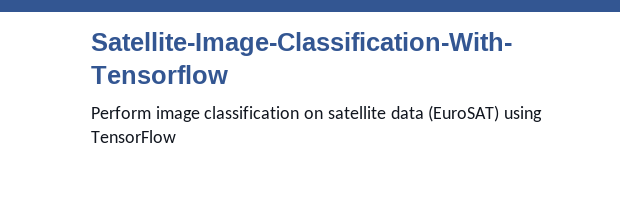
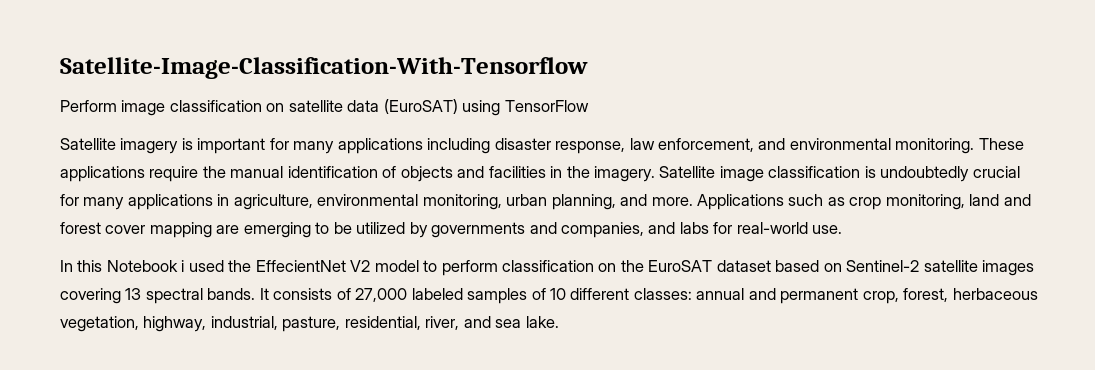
(176, 136) none -> [60,138,1024,154] [60,166,1020,182] [60,194,1031,210] [60,222,843,238] [60,260,1035,276] [60,288,1038,304] [60,316,559,332] // Satellite imagery is important for many applications including disaster response, law enforcement, and environmental monitoring. These applications require the manual identification of objects and facilities in the imagery. Satellite image classification is undoubtedly crucial for many applications in agriculture, environmental monitoring, urban planning, and more. Applications such as crop monitoring, land and forest cover mapping are emerging to be utilized by governments and companies, and labs for real-world use. // In this Notebook i used the EffecientNet V2 model to perform classification on the EuroSAT dataset based on Sentinel-2 satellite images covering 13 spectral bands. It consists of 27,000 labeled samples of 10 different classes: annual and permanent crop, forest, herbaceous vegetation, highway, industrial, pasture, residential, river, and sea lake.

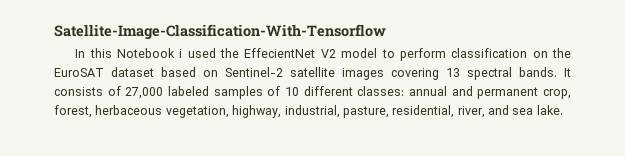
[60,99,589,116] [60,138,1024,154] [60,166,1020,182] [60,194,1031,210] [60,222,843,238] // Perform image classification on satellite data (EuroSAT) using TensorFlow // Satellite imagery is important for many applications including disaster response, law enforcement, and environmental monitoring. These applications require the manual identification of objects and facilities in the imagery. Satellite image classification is undoubtedly crucial for many applications in agriculture, environmental monitoring, urban planning, and more. Applications such as crop monitoring, land and forest cover mapping are emerging to be utilized by governments and companies, and labs for real-world use. -> (386, 32) none

